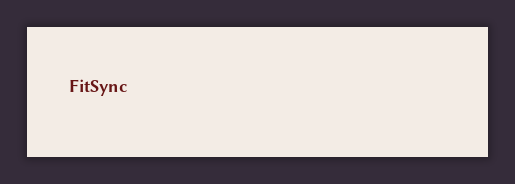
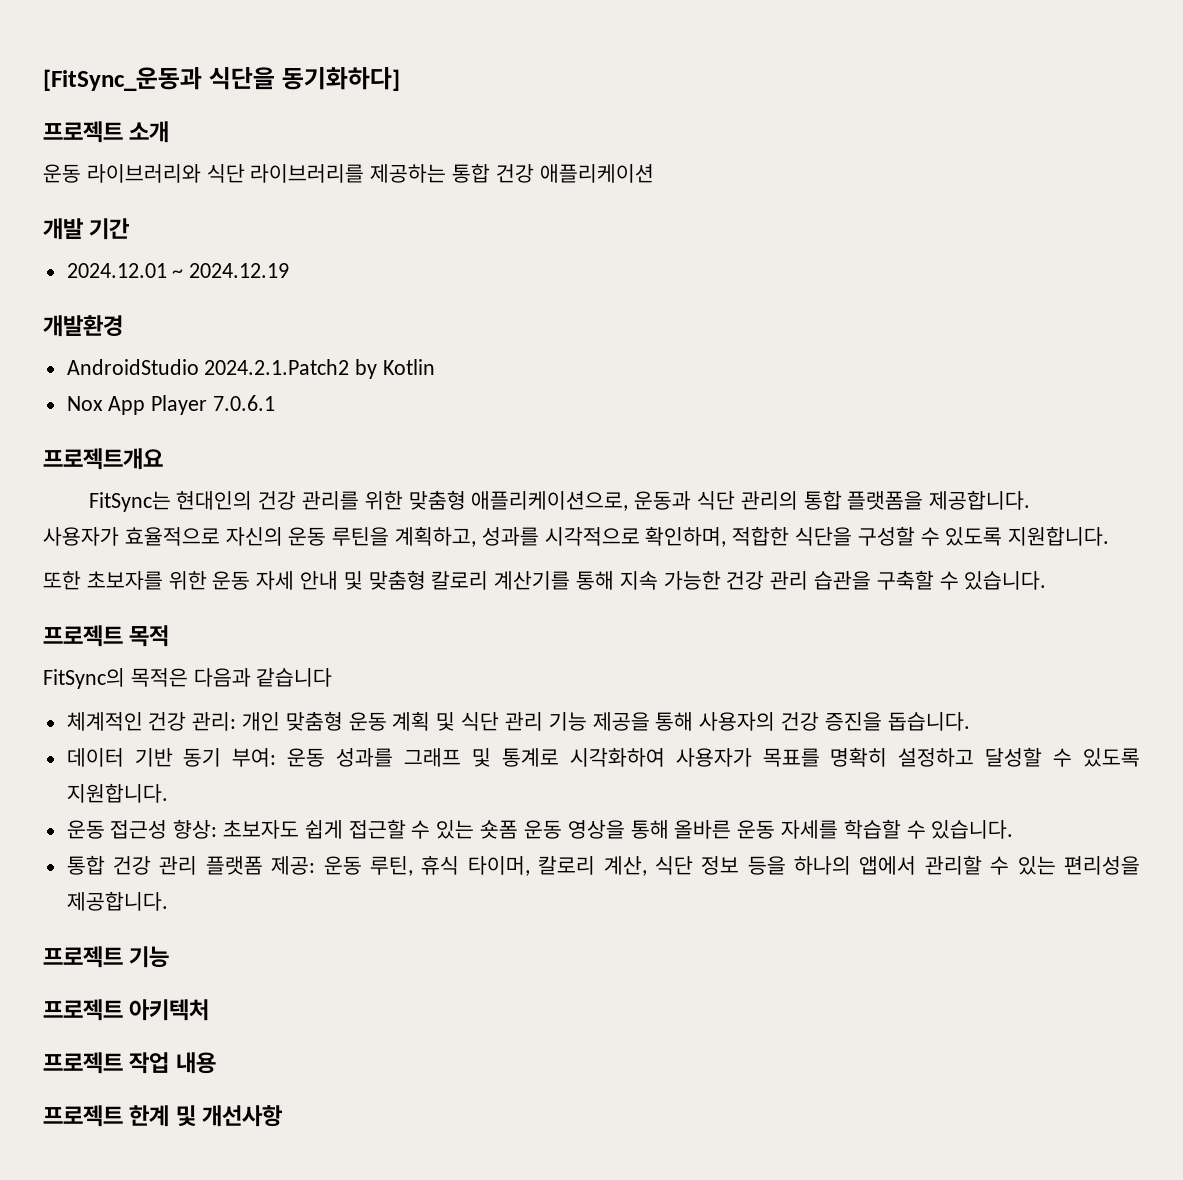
[69,79,127,96] FitSync -> [43,67,400,91] [43,121,170,143] [43,163,654,183] [43,218,130,240] [66,263,290,278] [43,315,123,337] [66,359,436,379] [66,395,276,415] [43,448,163,470] [88,490,1031,512] [43,526,1110,547] [43,570,1047,590] [43,625,170,647] [43,668,333,689] [66,711,970,731] [66,747,1140,767] [66,783,168,803] [66,819,1014,839] [66,855,1140,876] [66,891,168,911] [43,946,170,968] [43,999,210,1021] [43,1052,216,1074] [43,1105,283,1127] [FitSync_운동과 식단을 동기화하다] // 프로젝트 소개 // 운동 라이브러리와 식단 라이브러리를 제공하는 통합 건강 애플리케이션 // 개발 기간 // 2024.12.01 ~ 2024.12.19 // 개발환경 // AndroidStudio 2024.2.1.Patch2 by Kotlin // Nox App Player 7.0.6.1 // 프로젝트개요 // FitSync는 현대인의 건강 관리를 위한 맞춤형 애플리케이션으로, 운동과 식단 관리의 통합 플랫폼을 제공합니다. // 사용자가 효율적으로 자신의 운동 루틴을 계획하고, 성과를 시각적으로 확인하며, 적합한 식단을 구성할 수 있도록 지원합니다. // 또한 초보자를 위한 운동 자세 안내 및 맞춤형 칼로리 계산기를 통해 지속 가능한 건강 관리 습관을 구축할 수 있습니다. // 프로젝트 목적 // FitSync의 목적은 다음과 같습니다 // 체계적인 건강 관리: 개인 맞춤형 운동 계획 및 식단 관리 기능 제공을 통해 사용자의 건강 증진을 돕습니다. // 데이터 기반 동기 부여: 운동 성과를 그래프 및 통계로 시각화하여 사용자가 목표를 명확히 설정하고 달성할 수 있도록 지원합니다. // 운동 접근성 향상: 초보자도 쉽게 접근할 수 있는 숏폼 운동 영상을 통해 올바른 운동 자세를 학습할 수 있습니다. // 통합 건강 관리 플랫폼 제공: 운동 루틴, 휴식 타이머, 칼로리 계산, 식단 정보 등을 하나의 앱에서 관리할 수 있는 편리성을 제공합니다. // 프로젝트 기능 // 프로젝트 아키텍처 // 프로젝트 작업 내용 // 프로젝트 한계 및 개선사항

